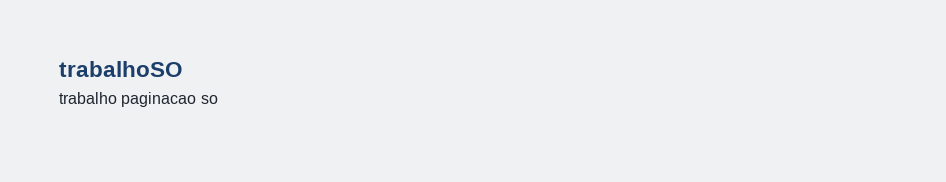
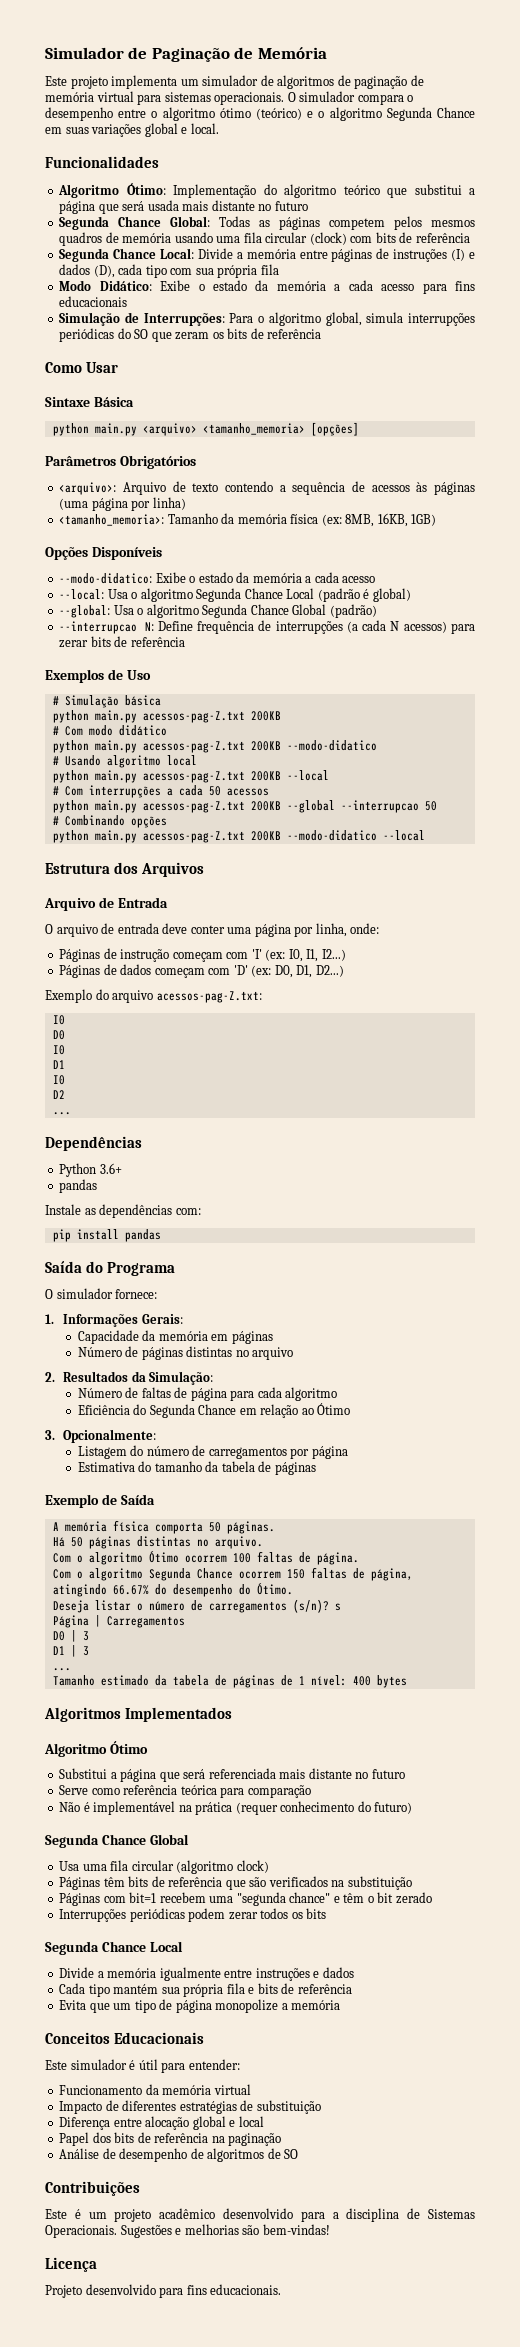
[59,61,183,77] [59,92,218,107] trabalhoSO // trabalho paginacao so -> [45,47,327,62] [45,75,424,89] [45,91,414,105] [45,107,475,121] [45,123,219,137] [45,156,159,168] [58,183,475,198] [59,200,308,214] [59,216,475,230] [59,232,470,246] [59,248,475,262] [59,264,279,278] [59,280,476,294] [59,296,128,307] [59,312,475,326] [59,328,322,342] [45,362,119,373] [45,397,134,407] [52,422,359,436] [45,455,196,469] [59,481,475,495] [59,497,186,511] [59,513,437,527] [45,547,162,560] [59,572,376,584] [59,588,411,602] [59,604,377,618] [59,620,475,634] [59,636,185,648] [45,669,151,683] [52,695,161,708] [52,710,281,723] [52,725,167,736] [52,740,377,753] [52,755,197,768] [52,770,329,783] [52,785,269,798] [52,800,437,813] [52,815,167,828] [52,830,425,843] [45,862,205,877] [44,897,168,911] [45,923,380,937] [59,948,346,962] [59,964,344,978] [45,989,262,1003] [52,1015,65,1025] [52,1030,65,1040] [52,1045,65,1055] [52,1060,65,1069] [52,1075,65,1085] [52,1090,65,1099] [52,1112,71,1115] [45,1136,142,1151] [59,1163,122,1177] [59,1179,98,1193] [45,1204,201,1218] [52,1229,161,1242] [45,1261,176,1276] [45,1288,158,1299] [45,1314,183,1327] [77,1330,273,1344] [77,1346,294,1360] [45,1371,214,1385] [77,1387,338,1401] [77,1403,351,1418] [45,1429,157,1443] [77,1445,348,1459] [77,1461,316,1475] [45,1494,155,1508] [52,1520,275,1534] [52,1536,263,1549] [52,1551,359,1565] [52,1567,413,1581] [52,1583,293,1597] [52,1599,341,1613] [52,1615,185,1628] [52,1630,89,1642] [52,1645,89,1657] [52,1668,71,1671] [52,1675,407,1688] [44,1707,233,1722] [44,1741,148,1757] [59,1768,405,1782] [59,1785,311,1798] [59,1801,413,1815] [45,1834,189,1848] [59,1860,269,1874] [59,1876,412,1890] [59,1892,432,1906] [59,1908,327,1922] [45,1941,183,1955] [59,1967,354,1981] [59,1983,352,1997] [59,1999,341,2013] [45,2032,205,2044] [45,2059,240,2073] [59,2084,251,2095] [59,2100,321,2114] [59,2116,264,2130] [59,2132,282,2146] [59,2148,299,2162] [45,2181,140,2196] [45,2208,476,2222] [45,2224,330,2238] [45,2257,97,2272] [45,2284,282,2298] Simulador de Paginação de Memória // Este projeto implementa um simulador de algoritmos de paginação de memória virtual para sistemas operacionais. O simulador compara o desempenho entre o algoritmo ótimo (teórico) e o algoritmo Segunda Chance em suas variações global e local. // Funcionalidades // Algoritmo Ótimo: Implementação do algoritmo teórico que substitui a página que será usada mais distante no futuro // Segunda Chance Global: Todas as páginas competem pelos mesmos quadros de memória usando uma fila circular (clock) com bits de referência // Segunda Chance Local: Divide a memória entre páginas de instruções (I) e dados (D), cada tipo com sua própria fila // Modo Didático: Exibe o estado da memória a cada acesso para fins educacionais // Simulação de Interrupções: Para o algoritmo global, simula interrupções periódicas do SO que zeram os bits de referência // Como Usar // Sintaxe Básica // python main.py <arquivo> <tamanho_memoria> [opções] // Parâmetros Obrigatórios // <arquivo>: Arquivo de texto contendo a sequência de acessos às páginas (uma página por linha) // <tamanho_memoria>: Tamanho da memória física (ex: 8MB, 16KB, 1GB) // Opções Disponíveis // --modo-didatico: Exibe o estado da memória a cada acesso // --local: Usa o algoritmo Segunda Chance Local (padrão é global) // --global: Usa o algoritmo Segunda Chance Global (padrão) // --interrupcao N: Define frequência de interrupções (a cada N acessos) para zerar bits de referência // Exemplos de Uso // # Simulação básica // python main.py acessos-pag-Z.txt 200KB // # Com modo didático // python main.py acessos-pag-Z.txt 200KB --modo-didatico // # Usando algoritmo local // python main.py acessos-pag-Z.txt 200KB --local // # Com interrupções a cada 50 acessos // python main.py acessos-pag-Z.txt 200KB --global --interrupcao 50 // # Combinando opções // python main.py acessos-pag-Z.txt 200KB --modo-didatico --local // Estrutura dos Arquivos // Arquivo de Entrada // O arquivo de entrada deve conter uma página por linha, onde: // Páginas de instrução começam com 'I' (ex: I0, I1, I2...) // Páginas de dados começam com 'D' (ex: D0, D1, D2...) // Exemplo do arquivo acessos-pag-Z.txt: // I0 // D0 // I0 // D1 // I0 // D2 // ... // Dependências // Python 3.6+ // pandas // Instale as dependências com: // pip install pandas // Saída do Programa // O simulador fornece: // 1. Informações Gerais: // Capacidade da memória em páginas // Número de páginas distintas no arquivo // 2. Resultados da Simulação: // Número de faltas de página para cada algoritmo // Eficiência do Segunda Chance em relação ao Ótimo // 3. Opcionalmente: // Listagem do número de carregamentos por página // Estimativa do tamanho da tabela de páginas // Exemplo de Saída // A memória física comporta 50 páginas. // Há 50 páginas distintas no arquivo. // Com o algoritmo Ótimo ocorrem 100 faltas de página. // Com o algoritmo Segunda Chance ocorrem 150 faltas de página, atingindo 66.67% do desempenho do Ótimo. // Deseja listar o número de carregamentos (s/n)? s // Página | Carregamentos // D0 | 3 // D1 | 3 // ... // Tamanho estimado da tabela de páginas de 1 nível: 400 bytes // Algoritmos Implementados // Algoritmo Ótimo // Substitui a página que será referenciada mais distante no futuro // Serve como referência teórica para comparação // Não é implementável na prática (requer conhecimento do futuro) // Segunda Chance Global // Usa uma fila circular (algoritmo clock) // Páginas têm bits de referência que são verificados na substituição // Páginas com bit=1 recebem uma "segunda chance" e têm o bit zerado // Interrupções periódicas podem zerar todos os bits // Segunda Chance Local // Divide a memória igualmente entre instruções e dados // Cada tipo mantém sua própria fila e bits de referência // Evita que um tipo de página monopolize a memória // Conceitos Educacionais // Este simulador é útil para entender: // Funcionamento da memória virtual // Impacto de diferentes estratégias de substituição // Diferença entre alocação global e local // Papel dos bits de referência na paginação // Análise de desempenho de algoritmos de SO // Contribuições // Este é um projeto acadêmico desenvolvido para a disciplina de Sistemas Operacionais. Sugestões e melhorias são bem-vindas! // Licença // Projeto desenvolvido para fins educacionais.

